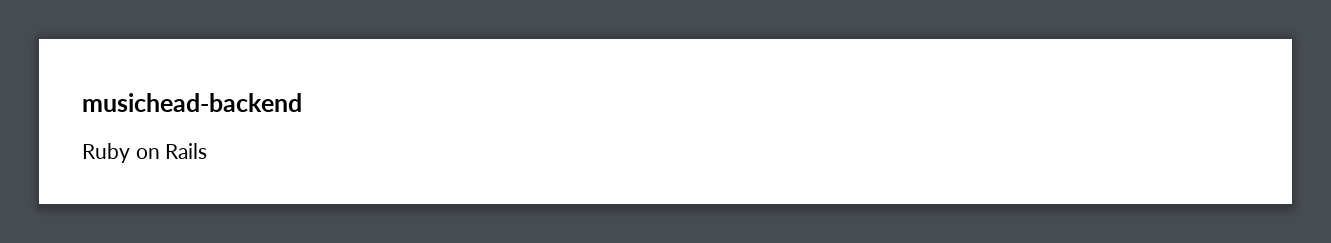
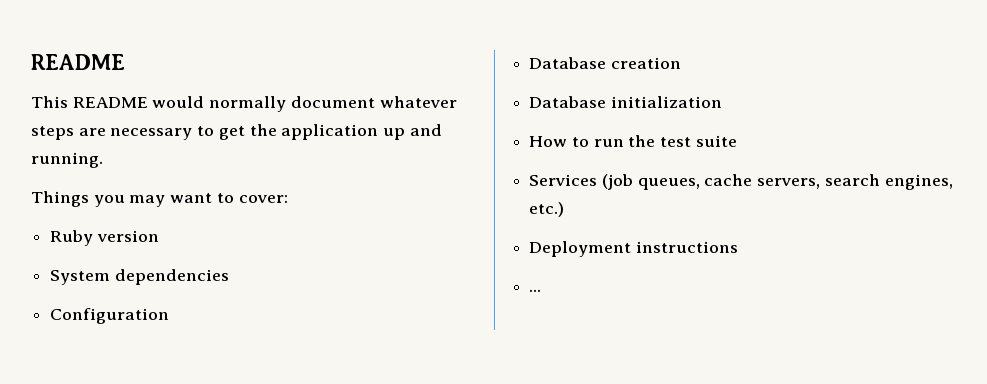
[82,93,302,112] [82,143,208,163] musichead-backend // Ruby on Rails -> [31,54,125,70] [31,96,457,112] [31,124,442,140] [31,152,103,168] [31,191,288,207] [50,230,159,246] [50,269,229,285] [50,308,170,324] [529,57,681,69] [529,96,722,108] [529,135,737,147] [529,174,953,190] [529,202,565,217] [529,241,738,257] [529,289,542,292] README // This README would normally document whatever steps are necessary to get the application up and running. // Things you may want to cover: // Ruby version // System dependencies // Configuration // Database creation // Database initialization // How to run the test suite // Services (job queues, cache servers, search engines, etc.) // Deployment instructions // ...

